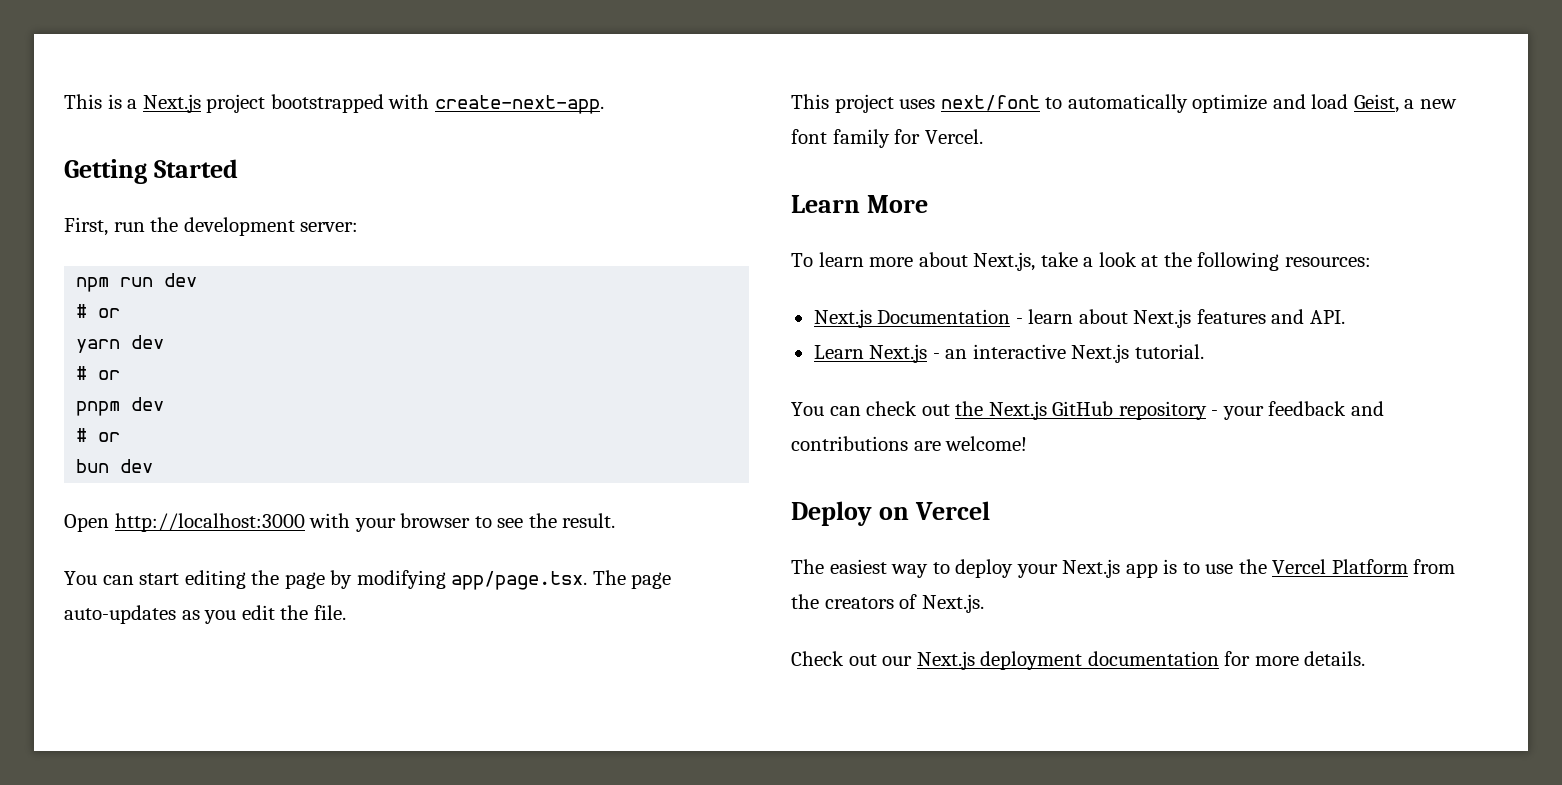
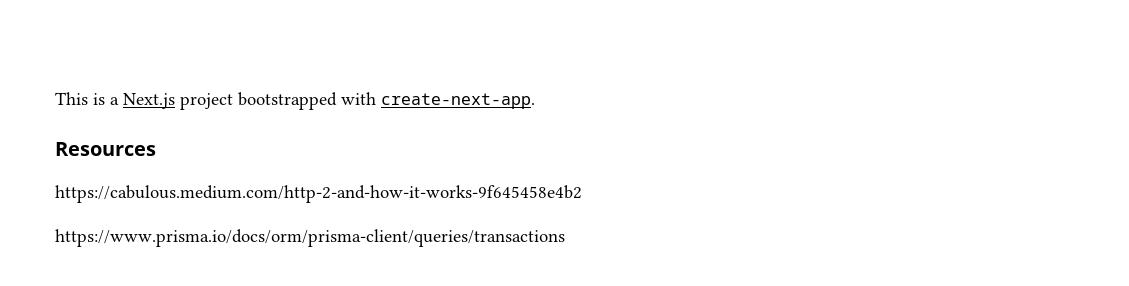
[64,159,238,184] [64,217,359,236] [76,273,198,292] [76,304,121,318] [76,335,165,353] [76,366,121,380] [76,397,165,416] [76,428,121,442] [76,459,154,473] [64,513,616,532] [64,570,672,590] [64,605,346,624] [791,94,1457,113] [791,129,983,148] [791,195,928,213] [791,252,1371,271] [813,309,1345,328] [813,344,1204,363] [791,401,1384,420] [791,436,1028,451] [791,501,990,526] [791,559,1456,578] [791,594,984,613] [791,651,1366,670] Getting Started // First, run the development server: // npm run dev // # or // yarn dev // # or // pnpm dev // # or // bun dev // Open http://localhost:3000 with your browser to see the result. // You can start editing the page by modifying app/page.tsx. The page auto-updates as you edit the file. // This project uses next/font to automatically optimize and load Geist, a new font family for Vercel. // Learn More // To learn more about Next.js, take a look at the following resources: // Next.js Documentation - learn about Next.js features and API. // Learn Next.js - an interactive Next.js tutorial. // You can check out the Next.js GitHub repository - your feedback and contributions are welcome! // Deploy on Vercel // The easiest way to deploy your Next.js app is to use the Vercel Platform from the creators of Next.js. // Check out our Next.js deployment documentation for more details. -> [55,142,156,156] [55,185,582,203] [55,229,565,247] Resources // https://cabulous.medium.com/http-2-and-how-it-works-9f645458e4b2 // https://www.prisma.io/docs/orm/prisma-client/queries/transactions

